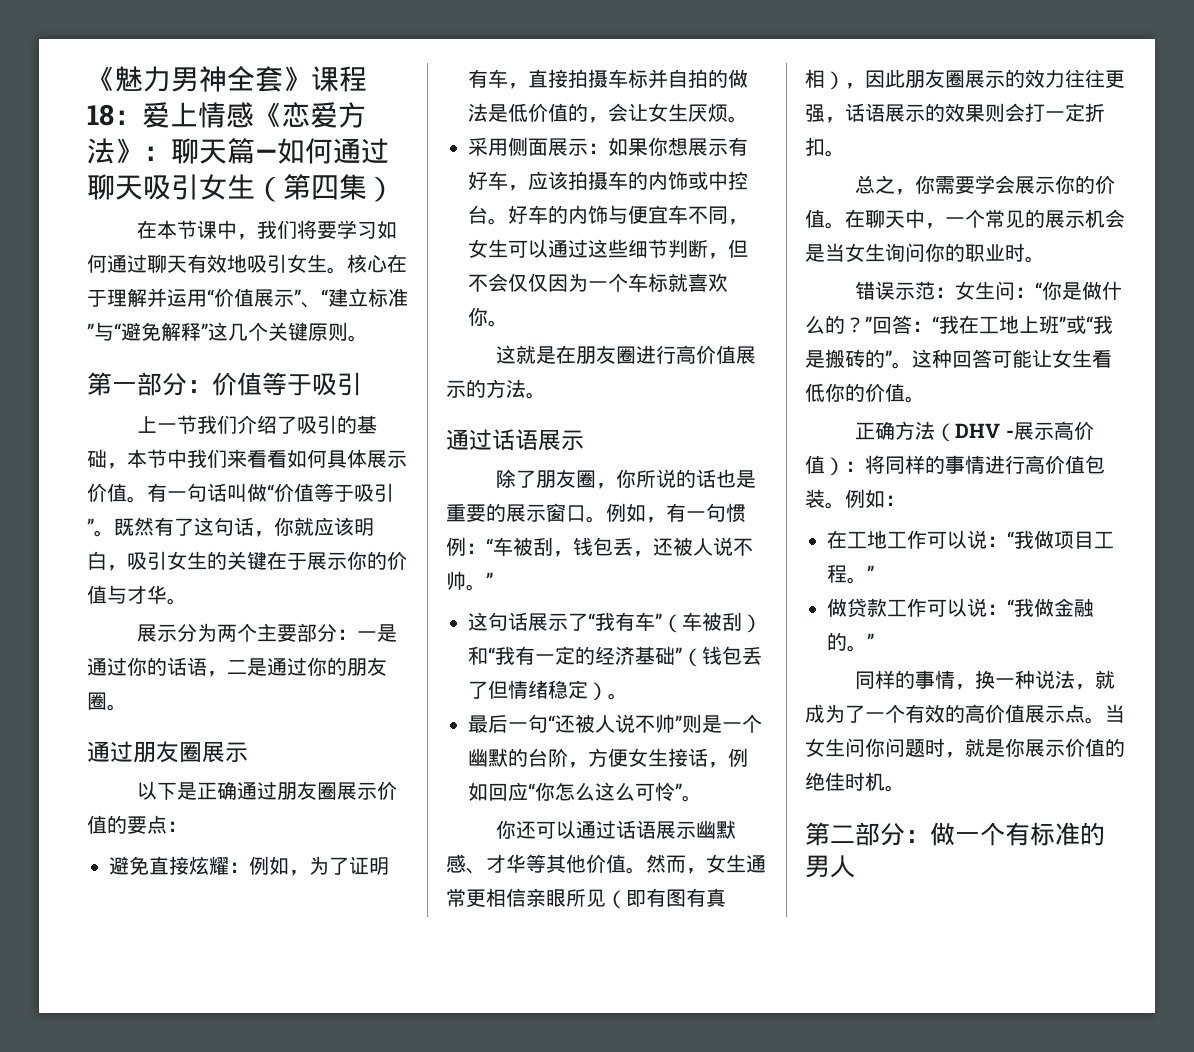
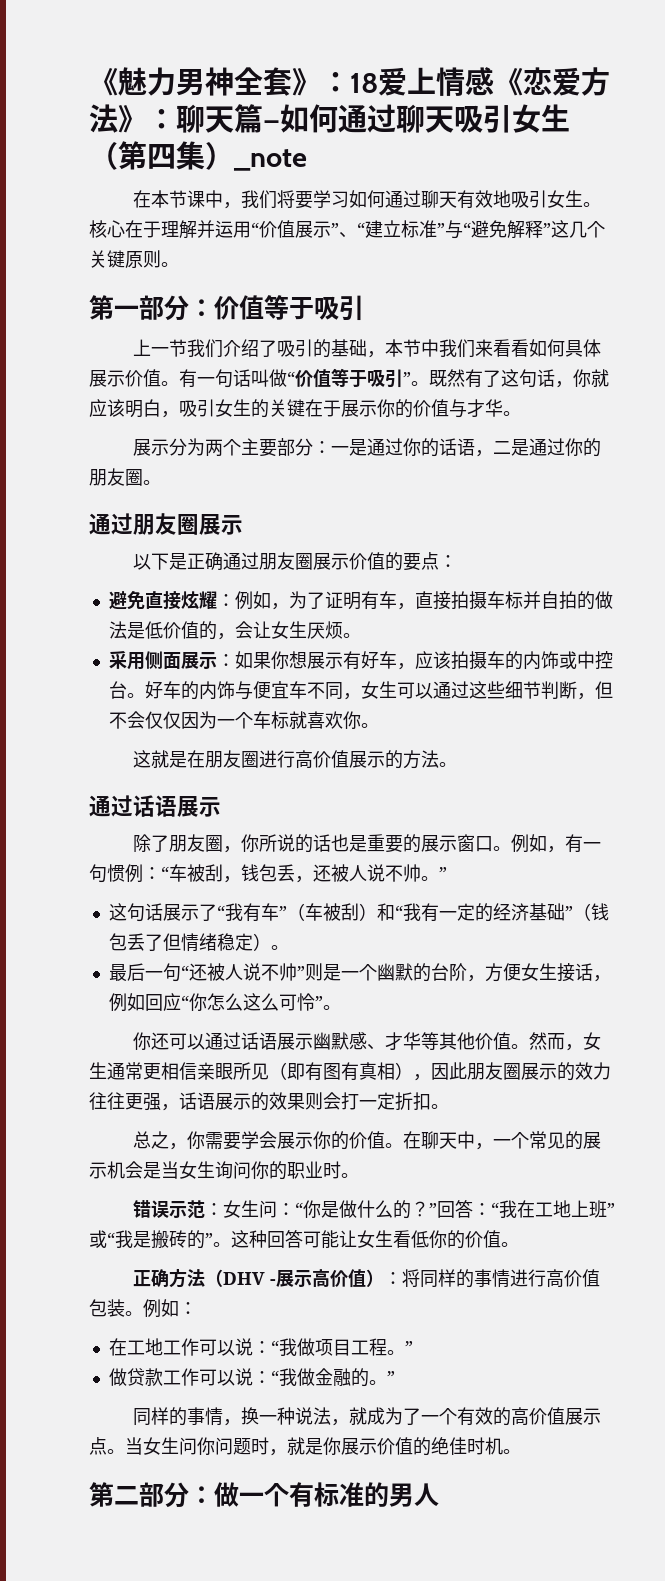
[311,66,367,92] [87,104,142,126] 课程18： -> [321,72,378,93] ：18
(395, 189) none -> [233,149,307,171] _note

